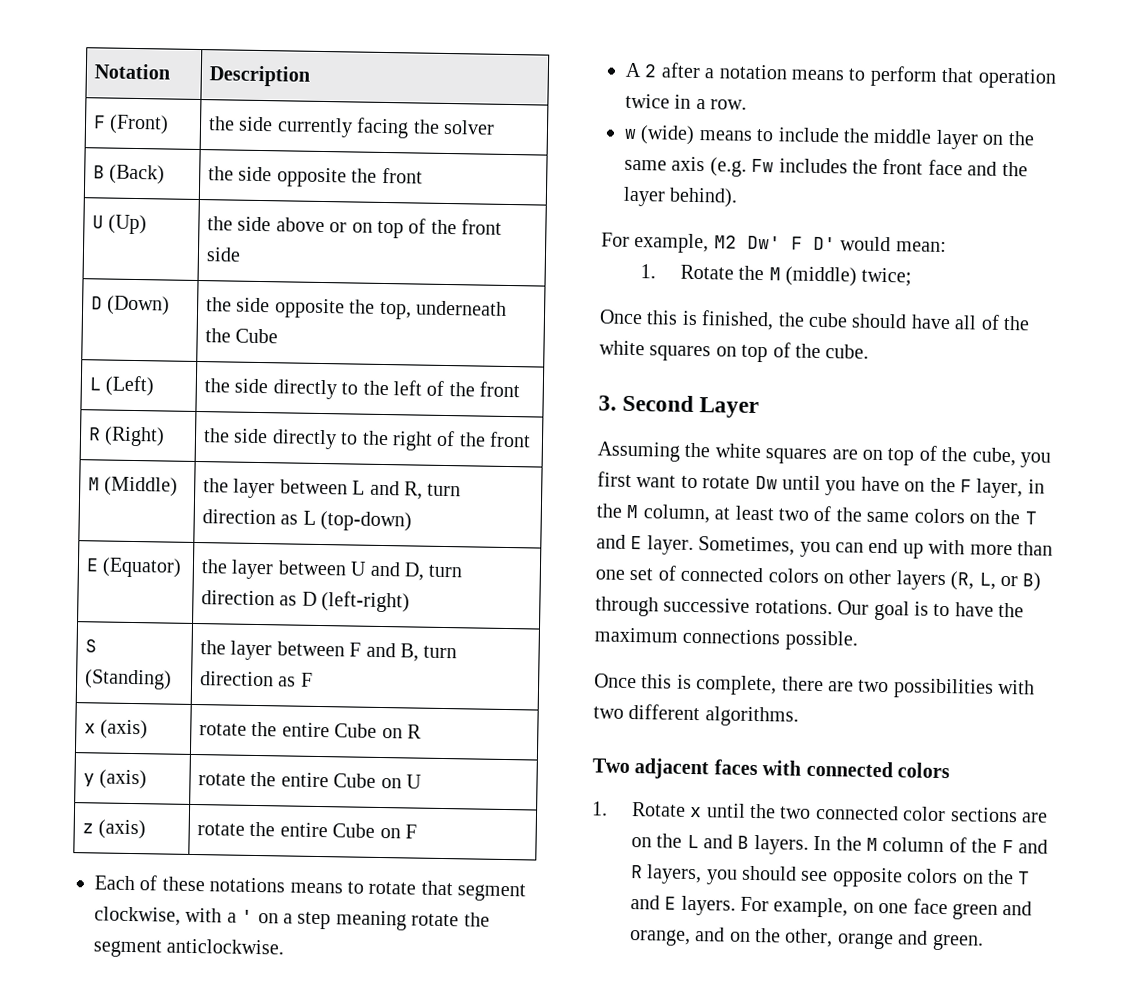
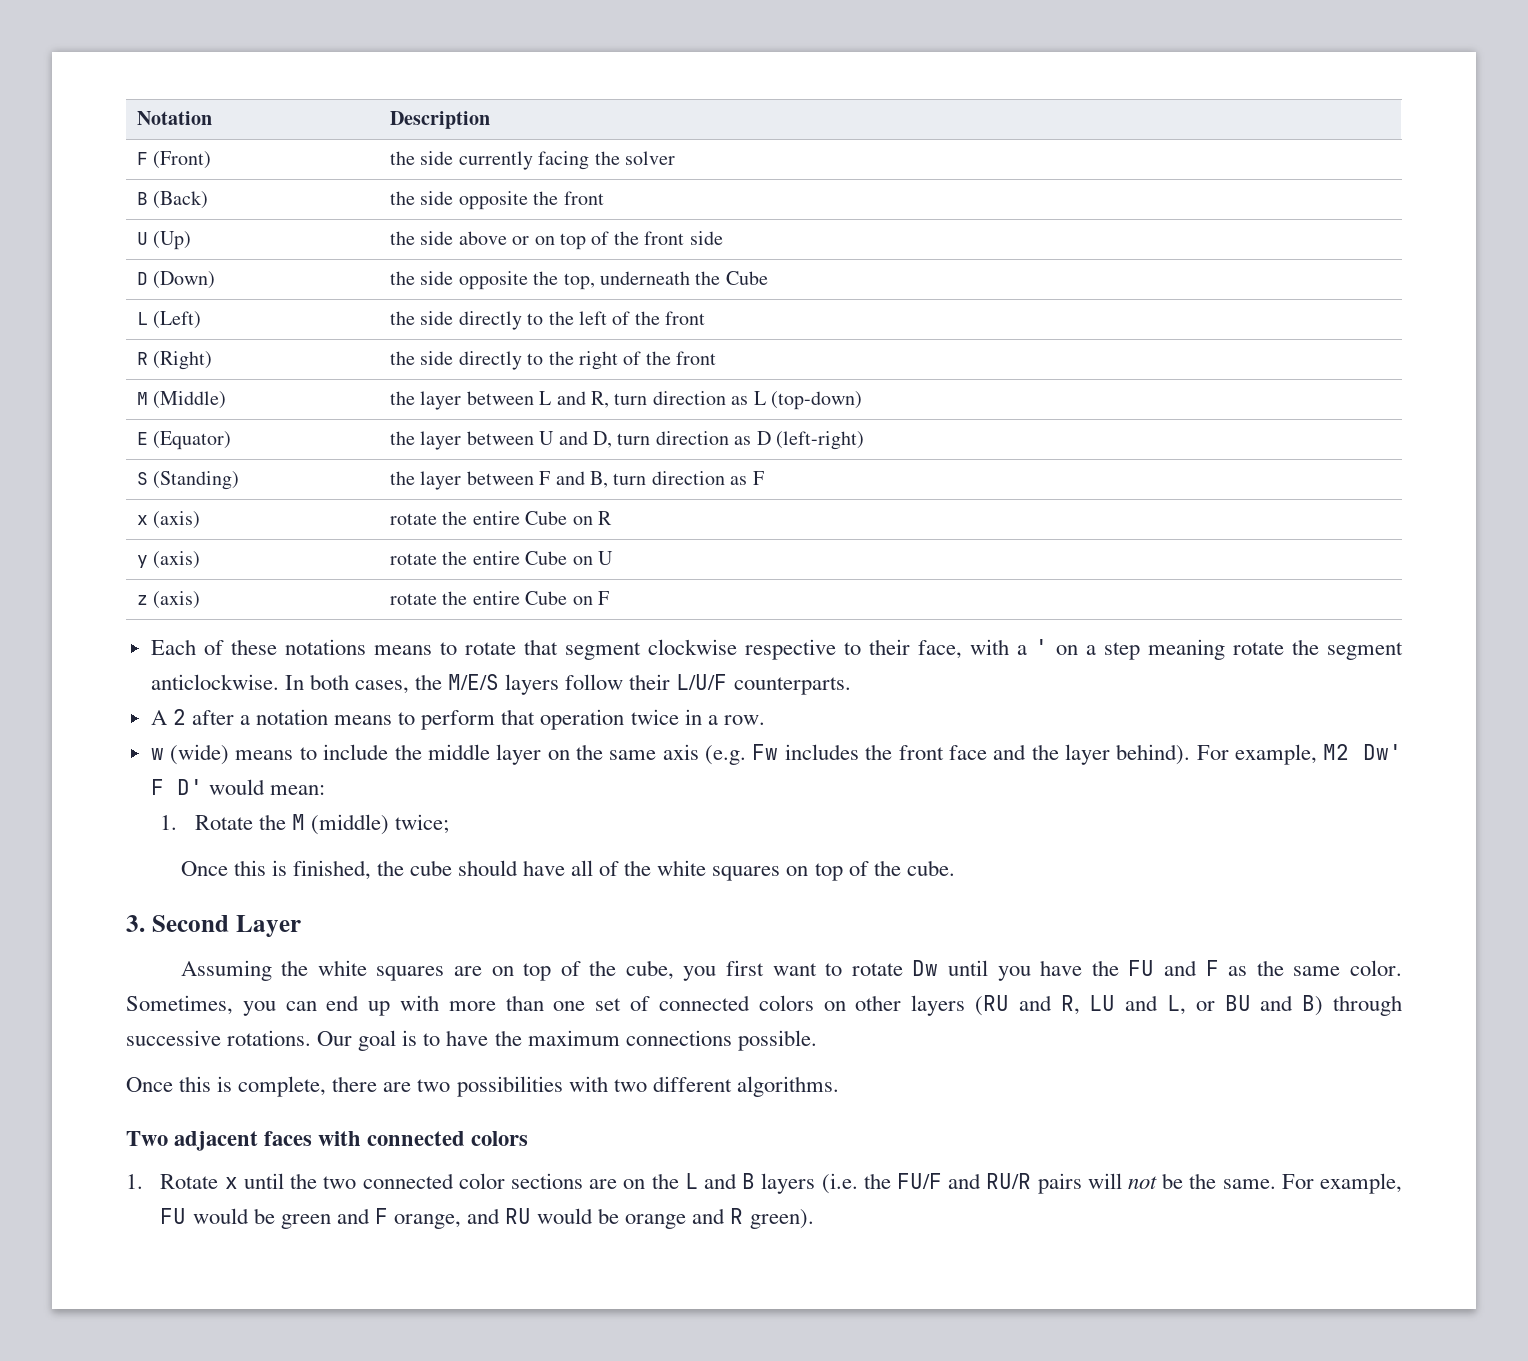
[94,906,181,926] clockwise, -> [647,639,962,660] clockwise respective to their face,
(285, 946) none -> [284,674,851,695] In both cases, the M/E/S layers follow their L/U/F counterparts.
(739, 197) // -> (1191, 754) none
[904,477,1045,499] [596,503,1037,525] [596,534,694,555] on the F layer, in the M column, at least two of the same colors on the T and E layer. -> [1091,960,1402,976] the FU and F as the same color.
[950,571,1018,591] (R, L, or -> [974,995,1294,1016] (RU and R, LU and L, or BU and
[753,835,1049,855] [629,864,1031,888] [629,895,1033,920] [628,927,984,951] layers. In the M column of the F and R layers, you should see opposite colors on the T and E layers. For example, on one face green and orange, and on the other, orange and green. -> [761,1173,1402,1194] [160,1208,814,1229] layers (i.e. the FU/F and RU/R pairs will not be the same. For example, FU would be green and F orange, and RU would be orange and R green).

